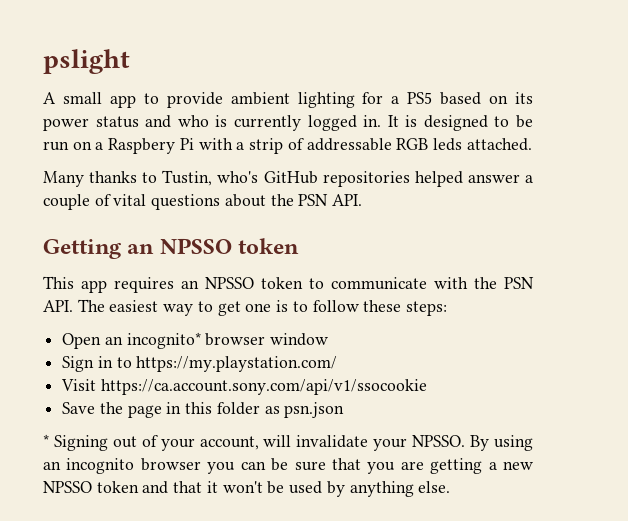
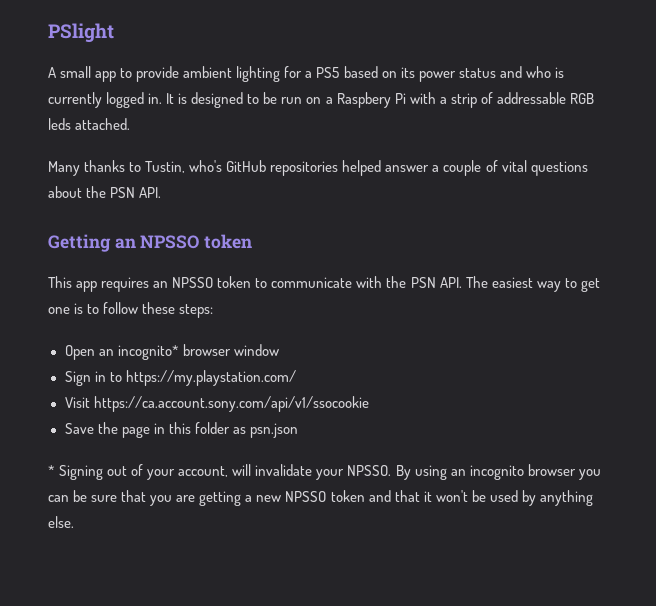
[43,49,130,74] pslight -> [48,23,114,43] PSlight

